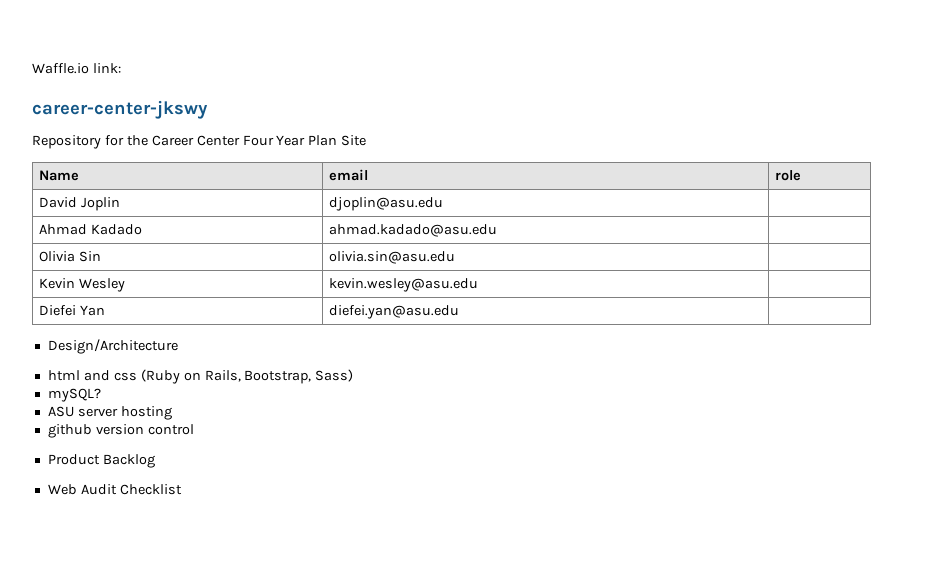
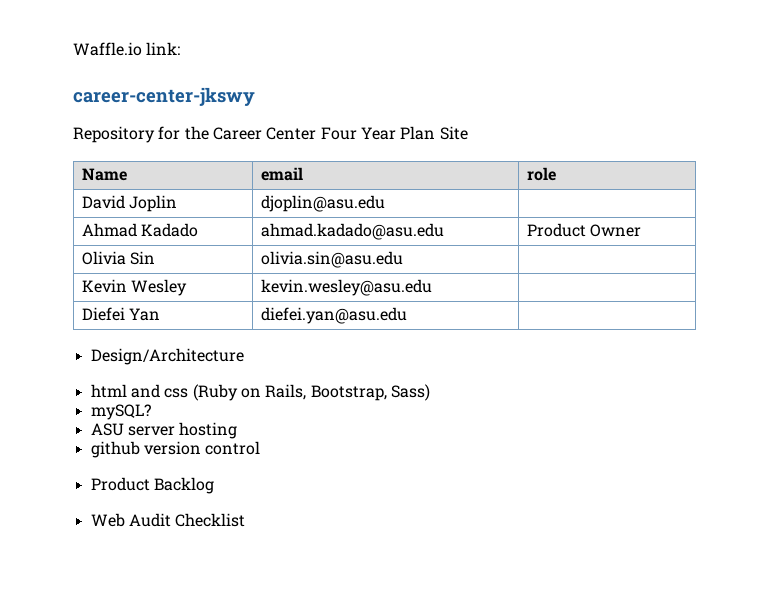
(498, 230) none -> [526,223,642,237] Product Owner

